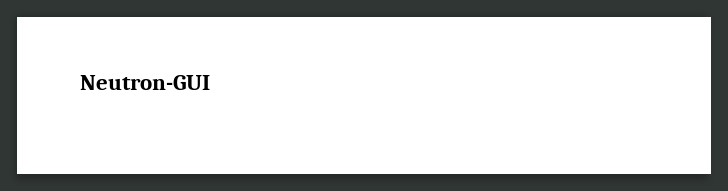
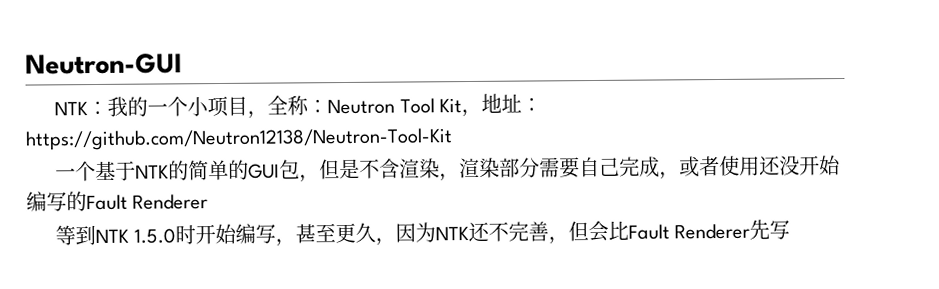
(210, 82) none -> [54,93,542,119] [25,128,453,151] [55,155,842,183] [26,191,209,212] [55,219,790,247] // NTK：我的一个小项目，全称：Neutron Tool Kit，地址：https://github.com/Neutron12138/Neutron-Tool-Kit // 一个基于NTK的简单的GUI包，但是不含渲染，渲染部分需要自己完成，或者使用还没开始编写的Fault Renderer // 等到NTK 1.5.0时开始编写，甚至更久，因为NTK还不完善，但会比Fault Renderer先写

